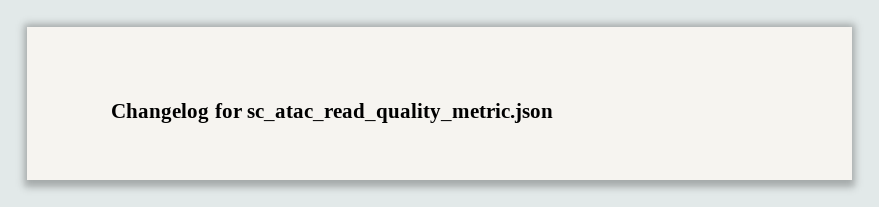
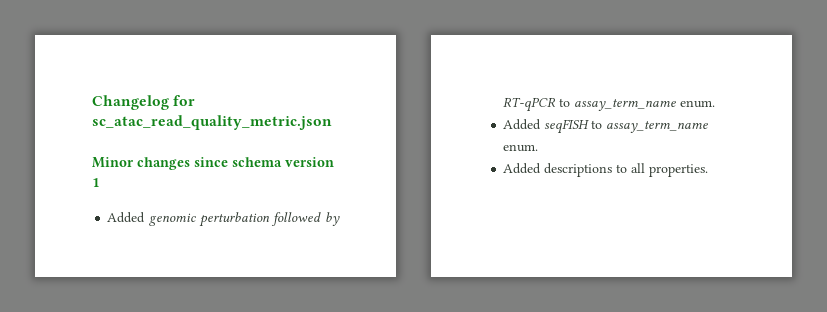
(554, 113) none -> [92,157,334,170] [92,178,99,187] [107,212,340,227] [503,97,716,112] [503,119,709,134] [503,144,539,152] [503,163,709,177] // Minor changes since schema version 1 // Added genomic perturbation followed by RT-qPCR to assay_term_name enum. // Added seqFISH to assay_term_name enum. // Added descriptions to all properties.

